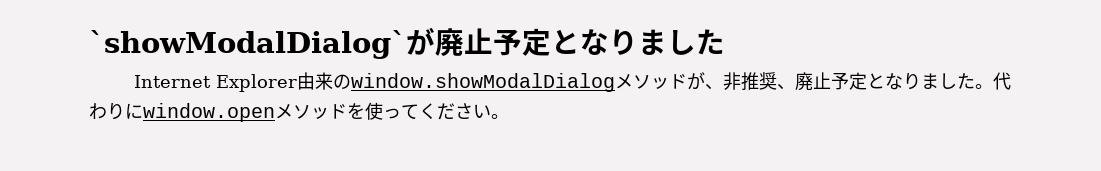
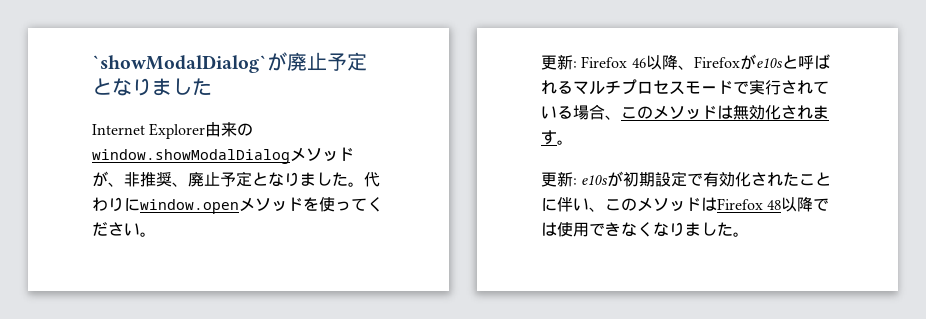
(509, 116) none -> [541,54,830,70] [541,79,829,95] [541,104,829,120] [541,130,573,145] [541,171,832,187] [541,197,830,212] [541,222,749,237] // 更新: Firefox 46以降、Firefoxがe10sと呼ばれるマルチプロセスモードで実行されている場合、このメソッドは無効化されます。 // 更新: e10sが初期設定で有効化されたことに伴い、このメソッドはFirefox 48以降では使用できなくなりました。

